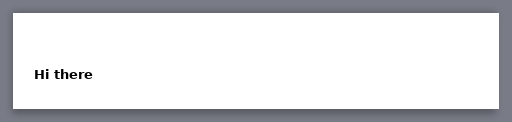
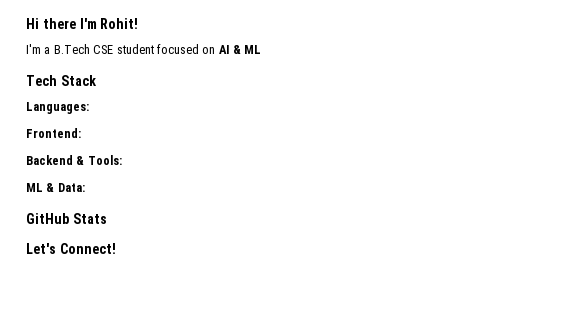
(93, 74) none -> [79,18,139,29] [26,44,262,54] [26,75,97,86] [26,102,89,114] [26,128,81,138] [26,155,122,165] [26,183,85,192] [26,213,107,224] [26,243,116,254] I'm Rohit! // I'm a B.Tech CSE student focused on AI & ML // Tech Stack // Languages: // Frontend: // Backend & Tools: // ML & Data: // GitHub Stats // Let's Connect!

